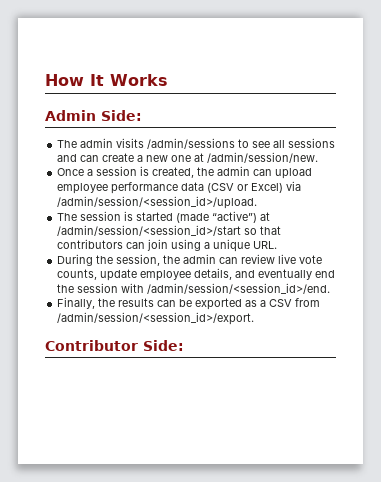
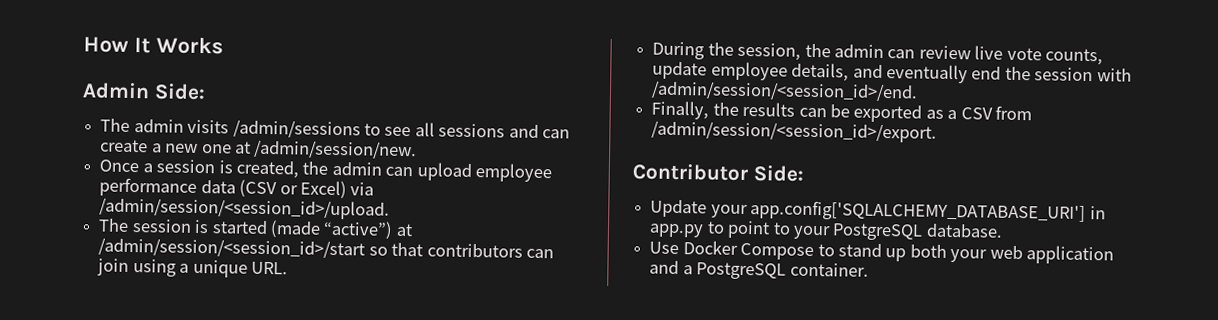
(184, 345) none -> [650,199,1106,224] [649,220,1003,241] [649,240,1115,265] [649,260,869,280] // Update your app.config['SQLALCHEMY_DATABASE_URI'] in app.py to point to your PostgreSQL database. // Use Docker Compose to stand up both your web application and a PostgreSQL container.

